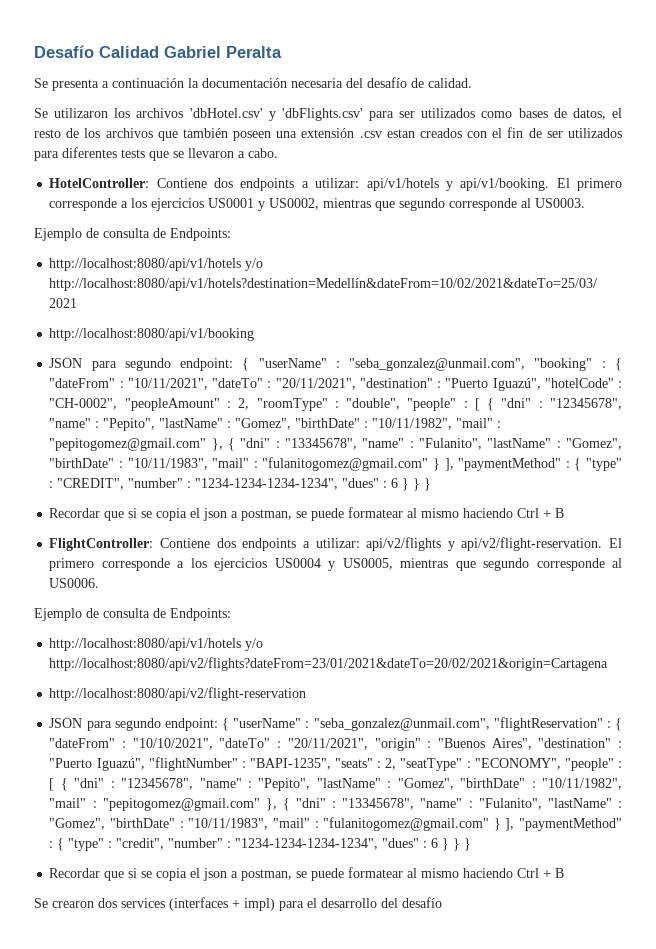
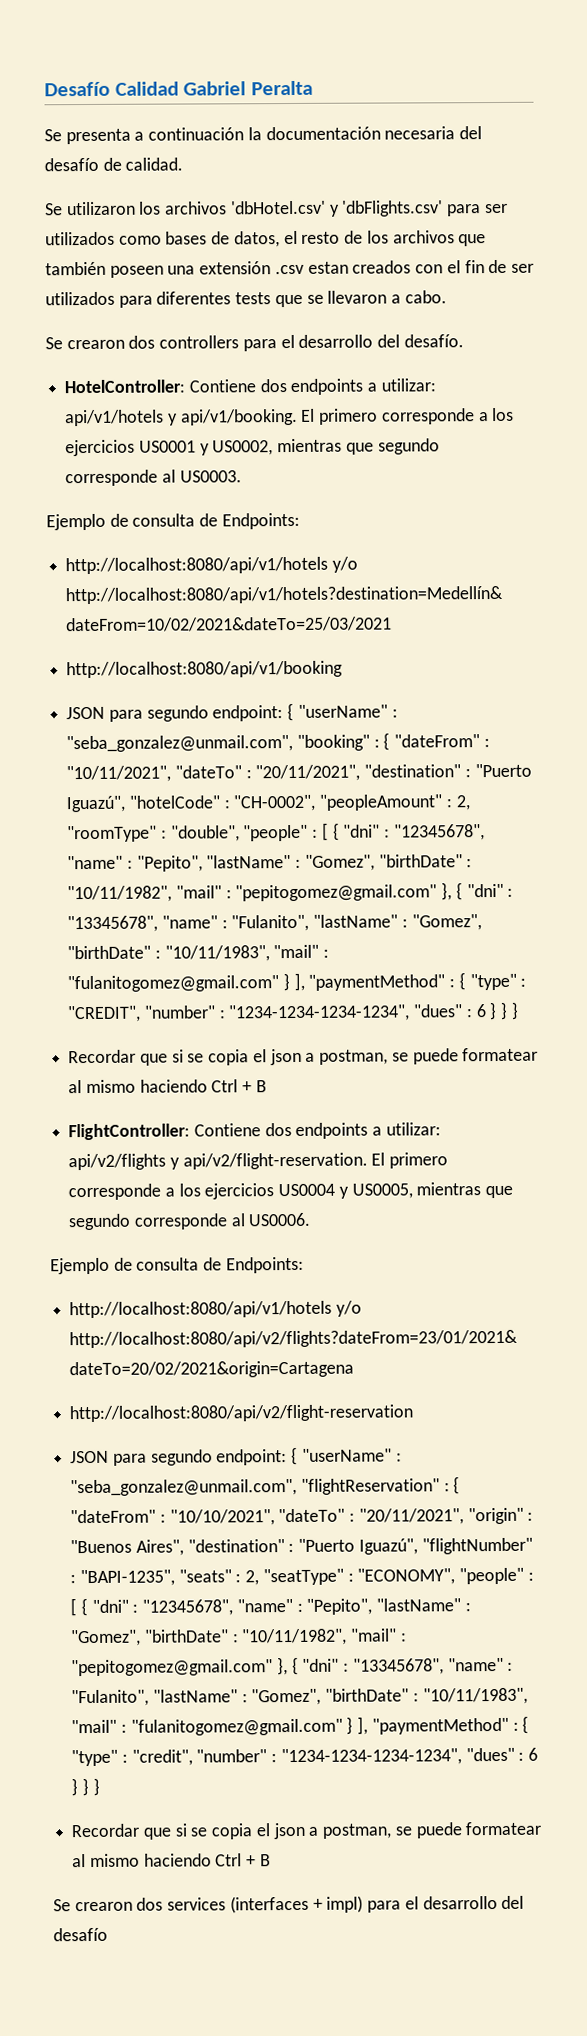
(278, 153) none -> [45,334,464,352] // Se crearon dos controllers para el desarrollo del desafío.

